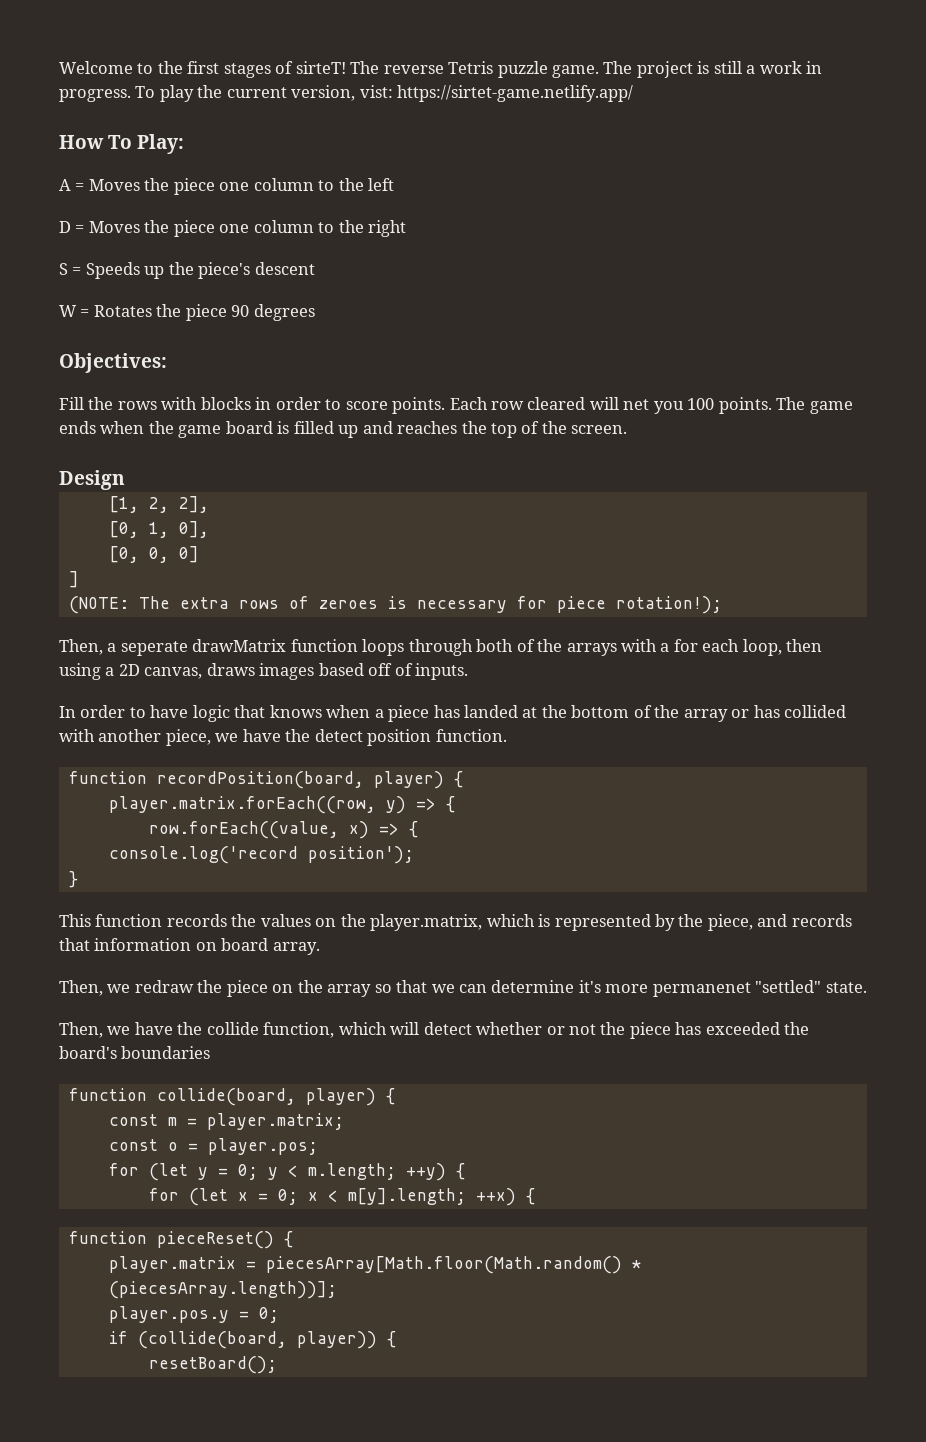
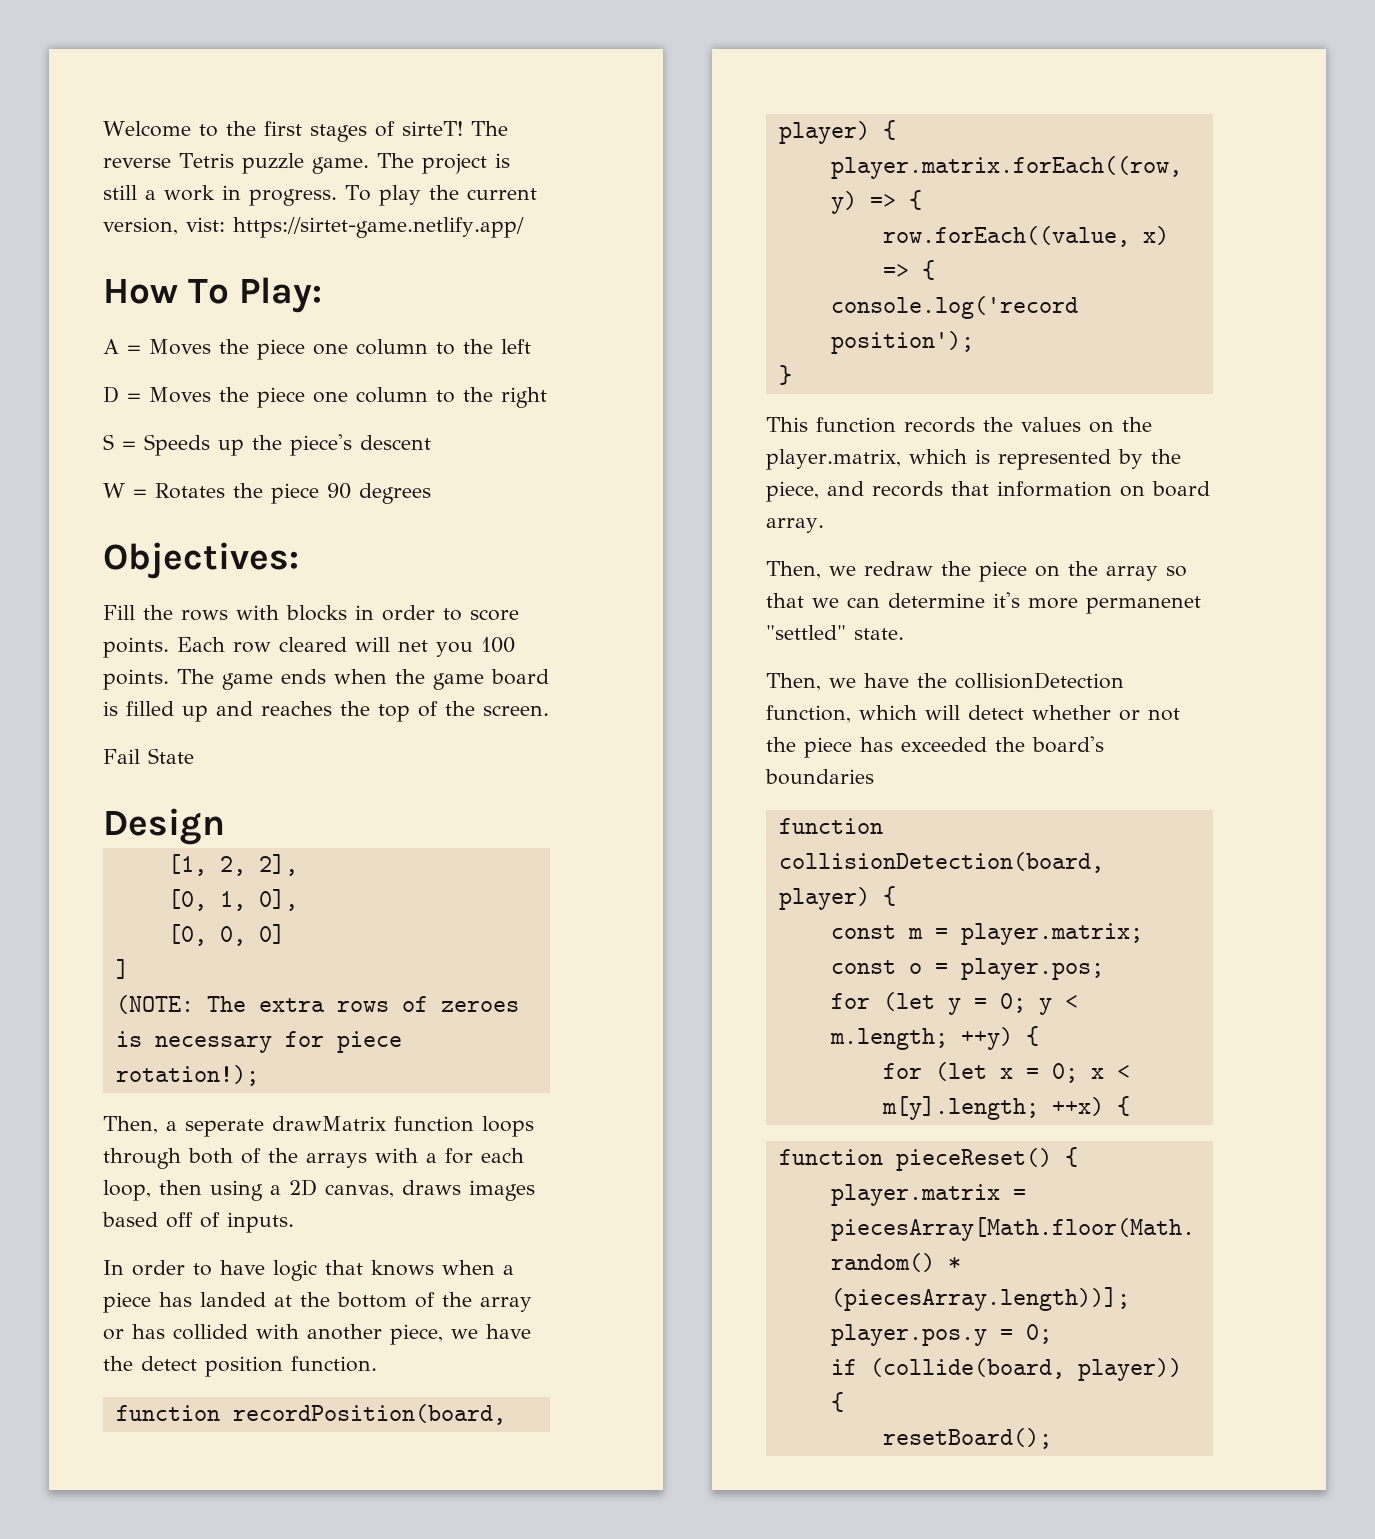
(628, 429) none -> [103,748,194,764] // Fail State
[206,1022,259,1035] collide -> [955,672,1124,689] collisionDetection
[156,1088,296,1106] collide(board, -> [778,852,1104,873] collisionDetection(board,

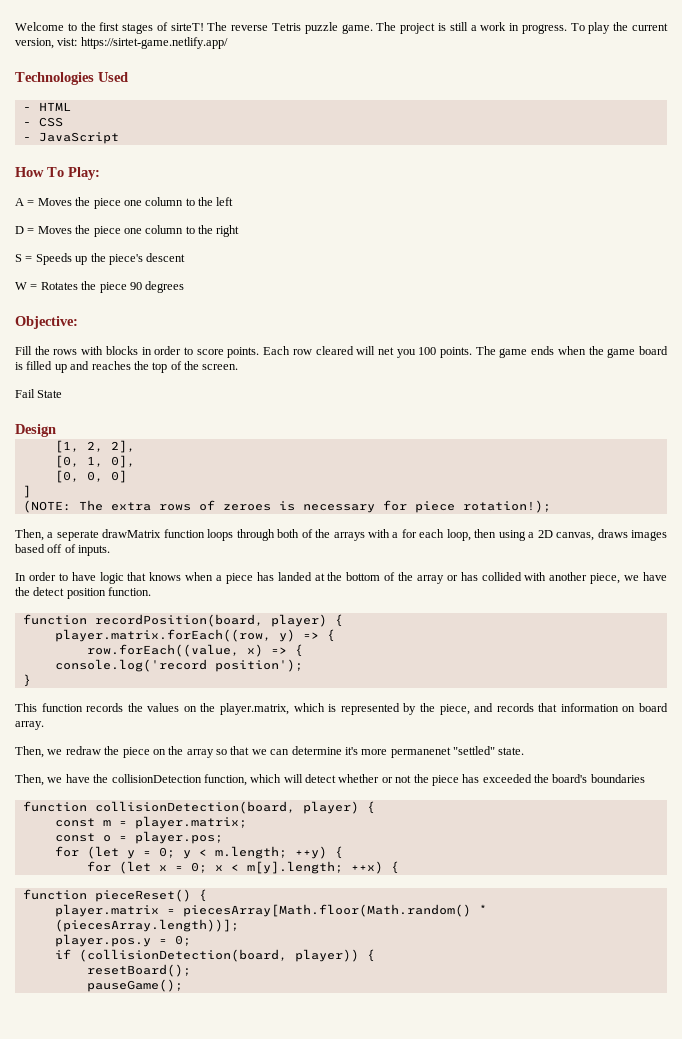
(524, 227) none -> [15,72,128,85] [22,102,71,111] [22,117,63,127] [22,132,119,144] // Technologies Used // - HTML // - CSS // - JavaScript
[103,542,299,579] Objectives: -> [15,316,78,329] Objective:
[869,1358,1065,1379] (collide(board, -> [78,949,287,962] (collisionDetection(board,
(1052, 1438) none -> [86,979,183,992] // pauseGame();

